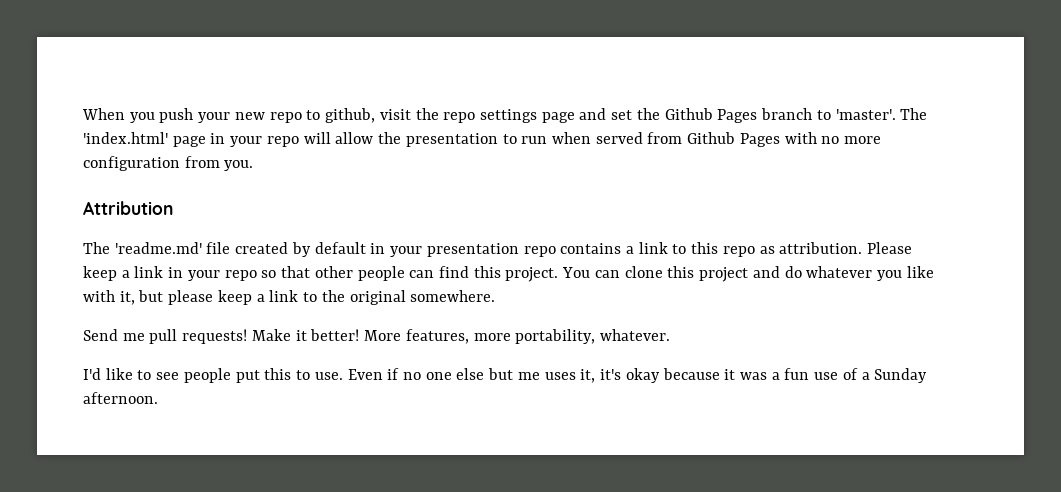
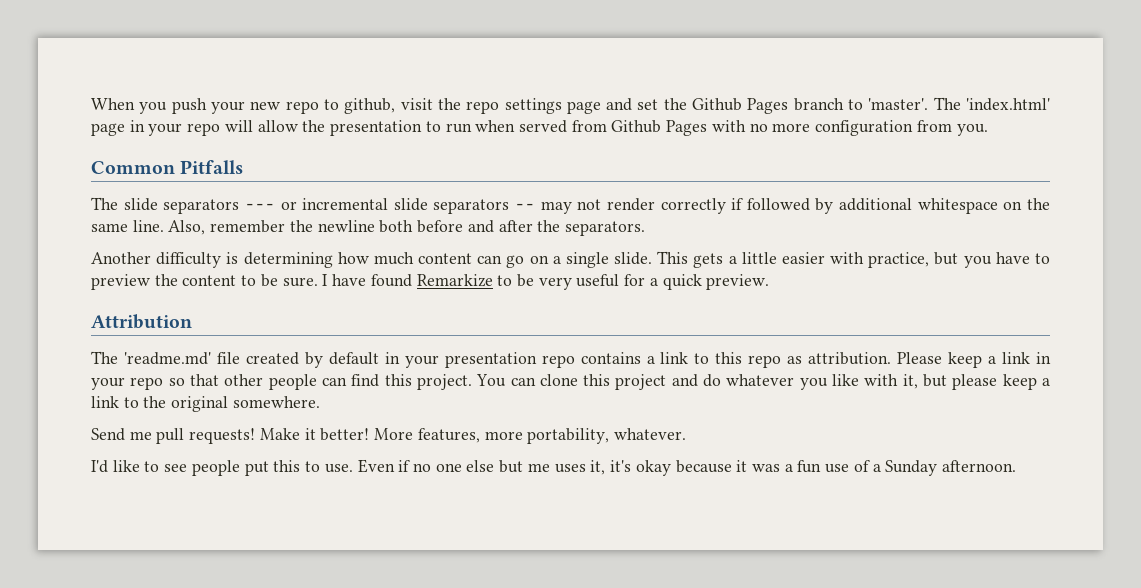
(254, 165) none -> [91,160,244,174] [91,197,1051,214] [91,220,645,236] [91,251,1050,268] [91,274,770,290] // Common Pitfalls // The slide separators --- or incremental slide separators -- may not render correctly if followed by additional whitespace on the same line. Also, remember the newline both before and after the separators. // Another difficulty is determining how much content can go on a single slide. This gets a little easier with practice, but you have to preview the content to be sure. I have found Remarkize to be very useful for a quick preview.

